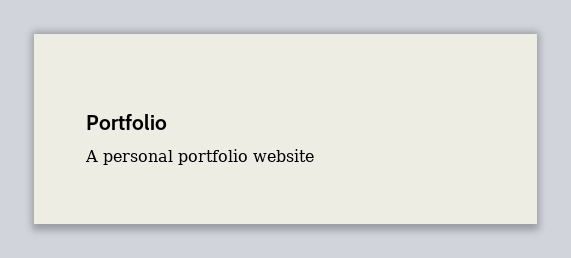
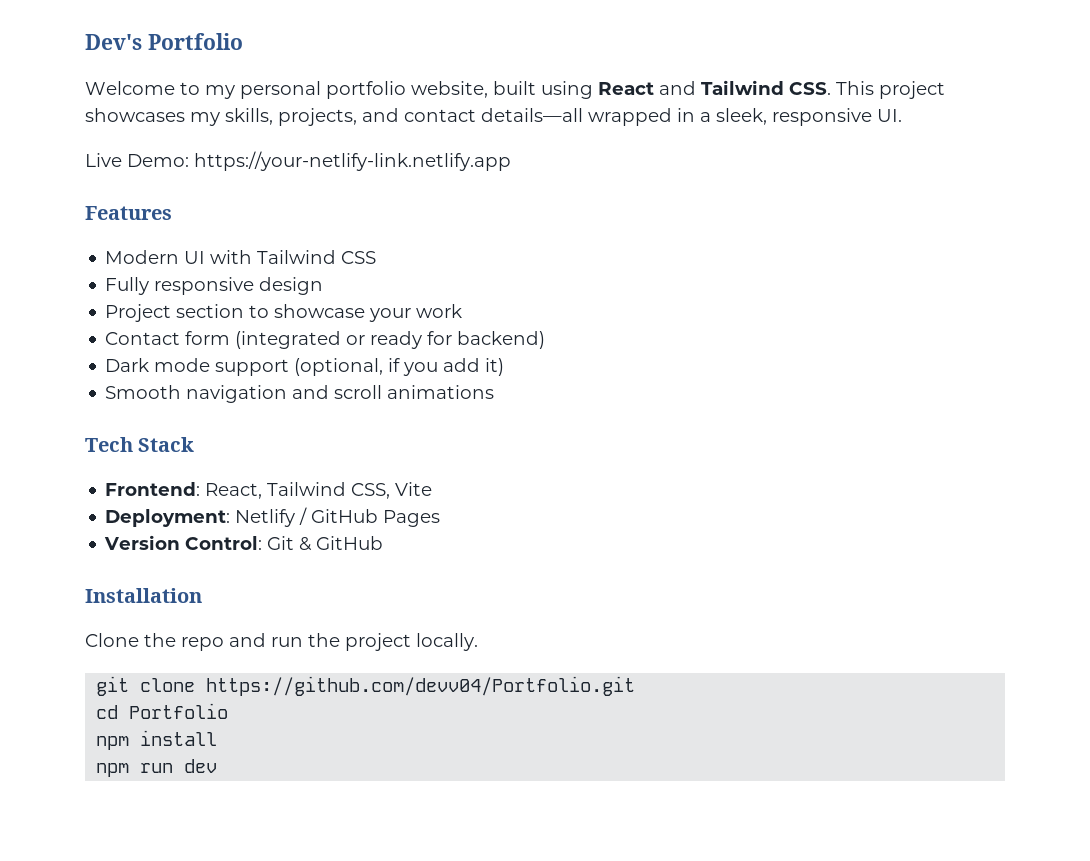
[86,114,167,130] [85,149,314,165] Portfolio // A personal portfolio website -> [85,33,243,50] [85,80,945,99] [85,108,902,126] [85,151,511,171] [85,206,172,220] [105,250,377,264] [105,277,324,295] [105,304,463,322] [105,331,546,349] [105,358,505,376] [105,385,495,403] [85,437,195,452] [105,482,433,499] [105,507,441,527] [104,535,384,551] [85,588,202,603] [85,633,478,651] [96,676,636,696] [96,703,229,719] [96,730,218,750] [96,759,218,777] Dev's Portfolio // Welcome to my personal portfolio website, built using React and Tailwind CSS. This project showcases my skills, projects, and contact details—all wrapped in a sleek, responsive UI. // Live Demo: https://your-netlify-link.netlify.app // Features // Modern UI with Tailwind CSS // Fully responsive design // Project section to showcase your work // Contact form (integrated or ready for backend) // Dark mode support (optional, if you add it) // Smooth navigation and scroll animations // Tech Stack // Frontend: React, Tailwind CSS, Vite // Deployment: Netlify / GitHub Pages // Version Control: Git & GitHub // Installation // Clone the repo and run the project locally. // git clone https://github.com/devv04/Portfolio.git // cd Portfolio // npm install // npm run dev

